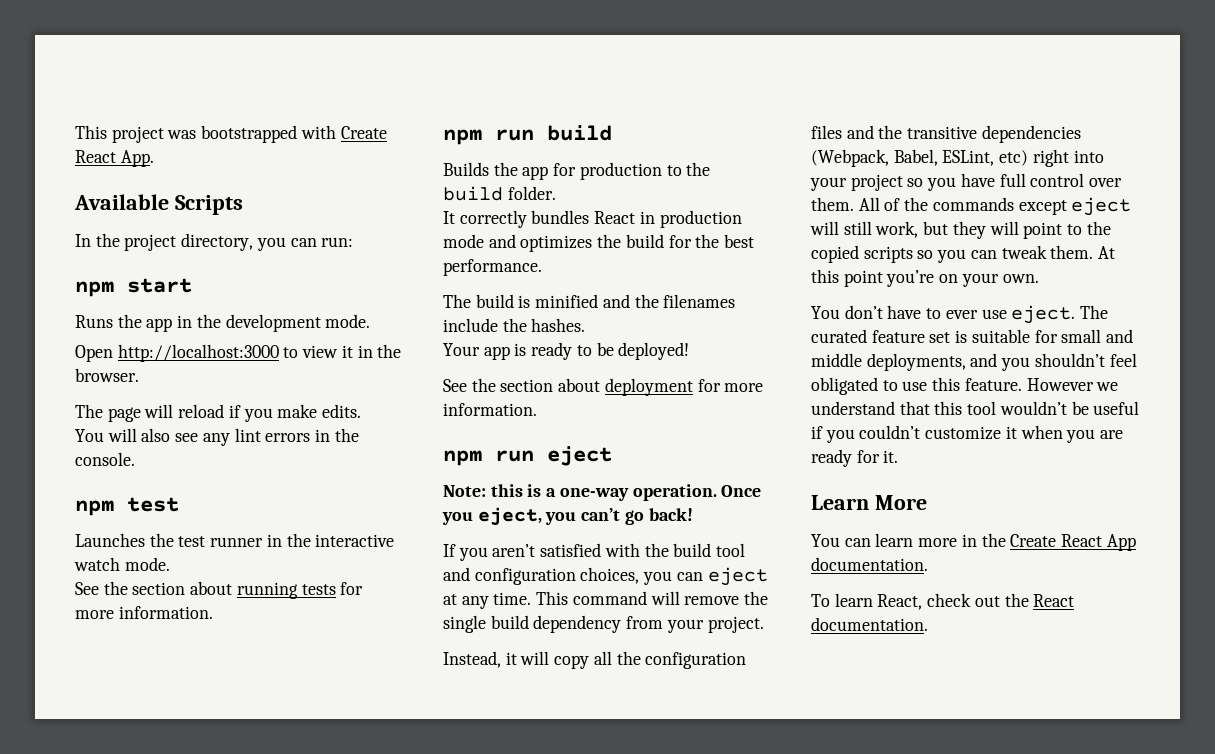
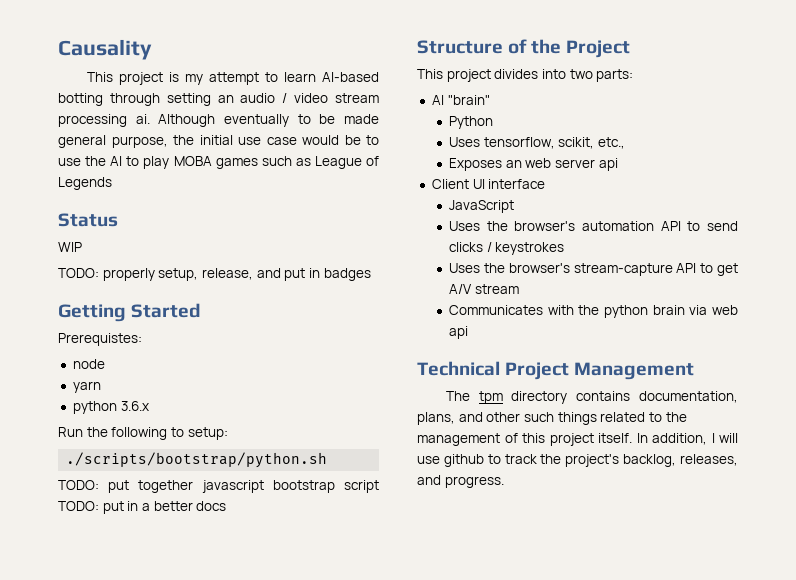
[75,125,387,143] [75,150,154,167] [74,194,243,215] [75,233,354,251] [75,278,192,297] [75,314,371,332] [75,344,402,362] [75,368,139,382] [75,404,362,422] [75,428,359,446] [75,452,135,466] [75,497,179,516] [75,533,395,547] [74,557,170,571] [75,581,364,599] [75,606,213,619] [443,125,612,145] [443,162,711,180] [443,186,556,201] [443,210,742,228] [443,234,755,252] [443,259,542,276] [443,294,736,308] [443,318,586,332] [443,342,690,360] [443,378,764,396] [443,403,537,416] [443,446,612,466] [443,484,762,501] [442,507,693,526] [443,543,746,561] [443,567,768,586] [443,591,769,609] [443,615,764,633] [443,651,747,669] [811,125,1081,143] [811,149,1104,167] [810,173,1123,191] [811,197,1132,216] [810,221,1111,239] [811,245,1116,263] [811,269,1039,287] [811,305,1109,324] [811,329,1134,343] [811,353,1137,371] [811,377,1119,395] [811,401,1140,415] [811,425,1124,443] [811,449,899,467] [811,495,927,510] [811,533,1136,551] [811,557,928,571] [811,593,1075,610] [811,617,928,631] This project was bootstrapped with Create React App. // Available Scripts // In the project directory, you can run: // npm start // Runs the app in the development mode. // Open http://localhost:3000 to view it in the browser. // The page will reload if you make edits. // You will also see any lint errors in the console. // npm test // Launches the test runner in the interactive watch mode. // See the section about running tests for more information. // npm run build // Builds the app for production to the build folder. // It correctly bundles React in production mode and optimizes the build for the best performance. // The build is minified and the filenames include the hashes. // Your app is ready to be deployed! // See the section about deployment for more information. // npm run eject // Note: this is a one-way operation. Once you eject, you can’t go back! // If you aren’t satisfied with the build tool and configuration choices, you can eject at any time. This command will remove the single build dependency from your project. // Instead, it will copy all the configuration files and the transitive dependencies (Webpack, Babel, ESLint, etc) right into your project so you have full control over them. All of the commands except eject will still work, but they will point to the copied scripts so you can tweak them. At this point you’re on your own. // You don’t have to ever use eject. The curated feature set is suitable for small and middle deployments, and you shouldn’t feel obligated to use this feature. However we understand that this tool wouldn’t be useful if you couldn’t customize it when you are ready for it. // Learn More // You can learn more in the Create React App documentation. // To learn React, check out the React documentation. -> [58,39,152,60] [86,72,380,85] [58,93,379,106] [58,114,379,127] [58,135,379,148] [58,156,379,169] [58,177,112,190] [58,213,118,227] [58,242,82,252] [58,268,371,281] [58,303,202,322] [58,333,142,346] [72,359,105,369] [72,381,101,393] [72,401,149,414] [58,427,228,440] [66,452,328,468] [58,480,379,493] [58,501,227,514] [417,39,631,58] [417,69,634,82] [431,95,490,105] [449,116,494,129] [449,137,625,149] [449,158,618,171] [431,179,546,189] [449,200,515,213] [449,221,738,231] [449,242,565,255] [449,263,738,276] [449,284,519,294] [449,305,738,318] [449,326,469,339] [417,361,695,380] [445,391,738,404] [417,412,687,425] [417,433,738,446] [417,454,738,467] [417,475,504,488] Causality // This project is my attempt to learn AI-based botting through setting an audio / video stream processing ai. Although eventually to be made general purpose, the initial use case would be to use the AI to play MOBA games such as League of Legends // Status // WIP // TODO: properly setup, release, and put in badges // Getting Started // Prerequistes: // node // yarn // python 3.6.x // Run the following to setup: // ./scripts/bootstrap/python.sh // TODO: put together javascript bootstrap script TODO: put in a better docs // Structure of the Project // This project divides into two parts: // AI "brain" // Python // Uses tensorflow, scikit, etc., // Exposes an web server api // Client UI interface // JavaScript // Uses the browser's automation API to send clicks / keystrokes // Uses the browser's stream-capture API to get A/V stream // Communicates with the python brain via web api // Technical Project Management // The tpm directory contains documentation, plans, and other such things related to the management of this project itself. In addition, I will use github to track the project's backlog, releases, and progress.

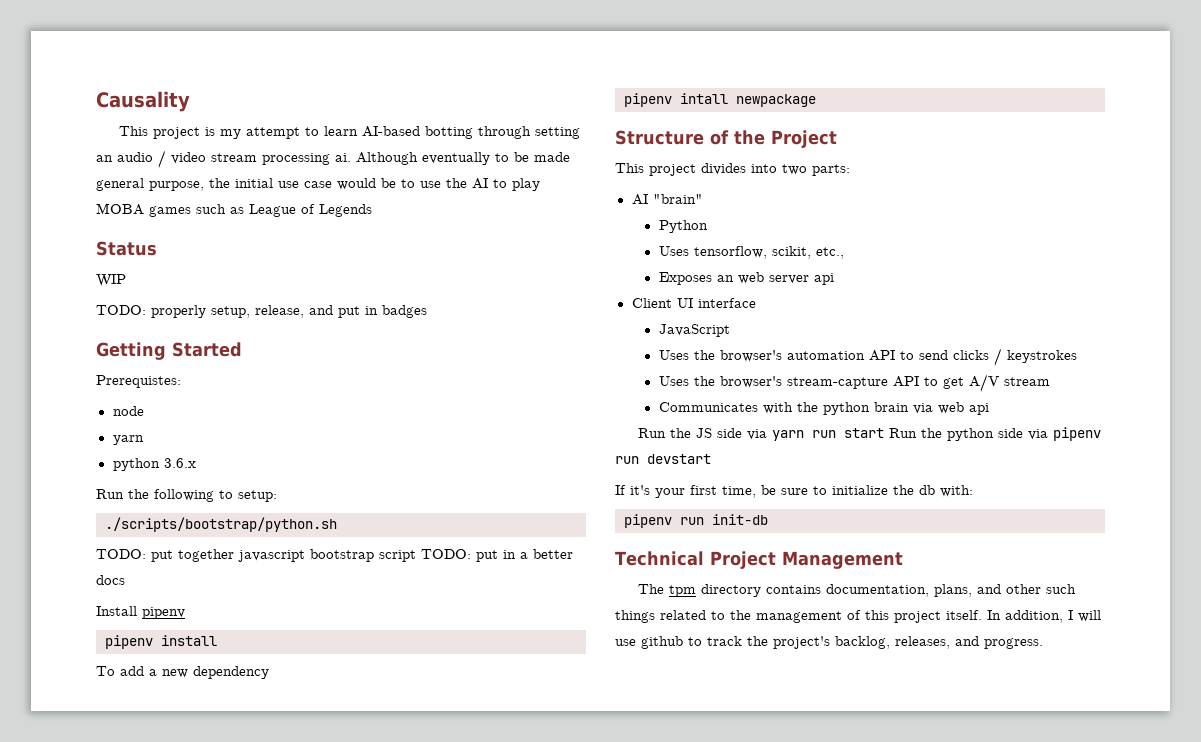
(227, 506) none -> [96,606,185,619] [105,635,217,649] [96,666,269,679] [624,93,816,107] // Install pipenv // pipenv install // To add a new dependency // pipenv intall newpackage
(469, 332) none -> [637,427,1101,441] [615,454,711,464] [615,485,973,498] [624,514,768,528] // Run the JS side via yarn run start Run the python side via pipenv run devstart // If it's your first time, be sure to initialize the db with: // pipenv run init-db

